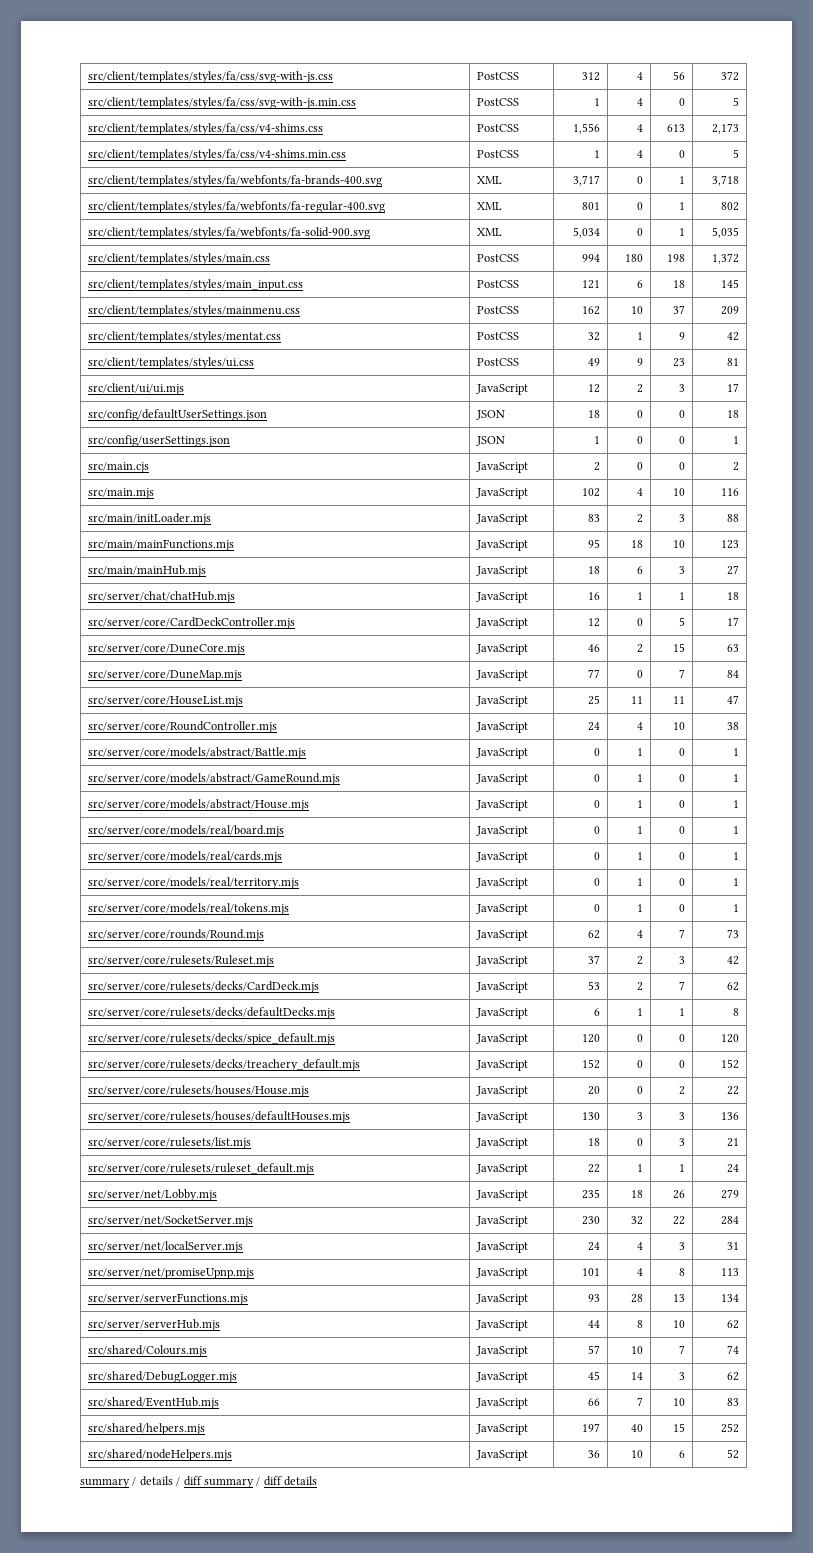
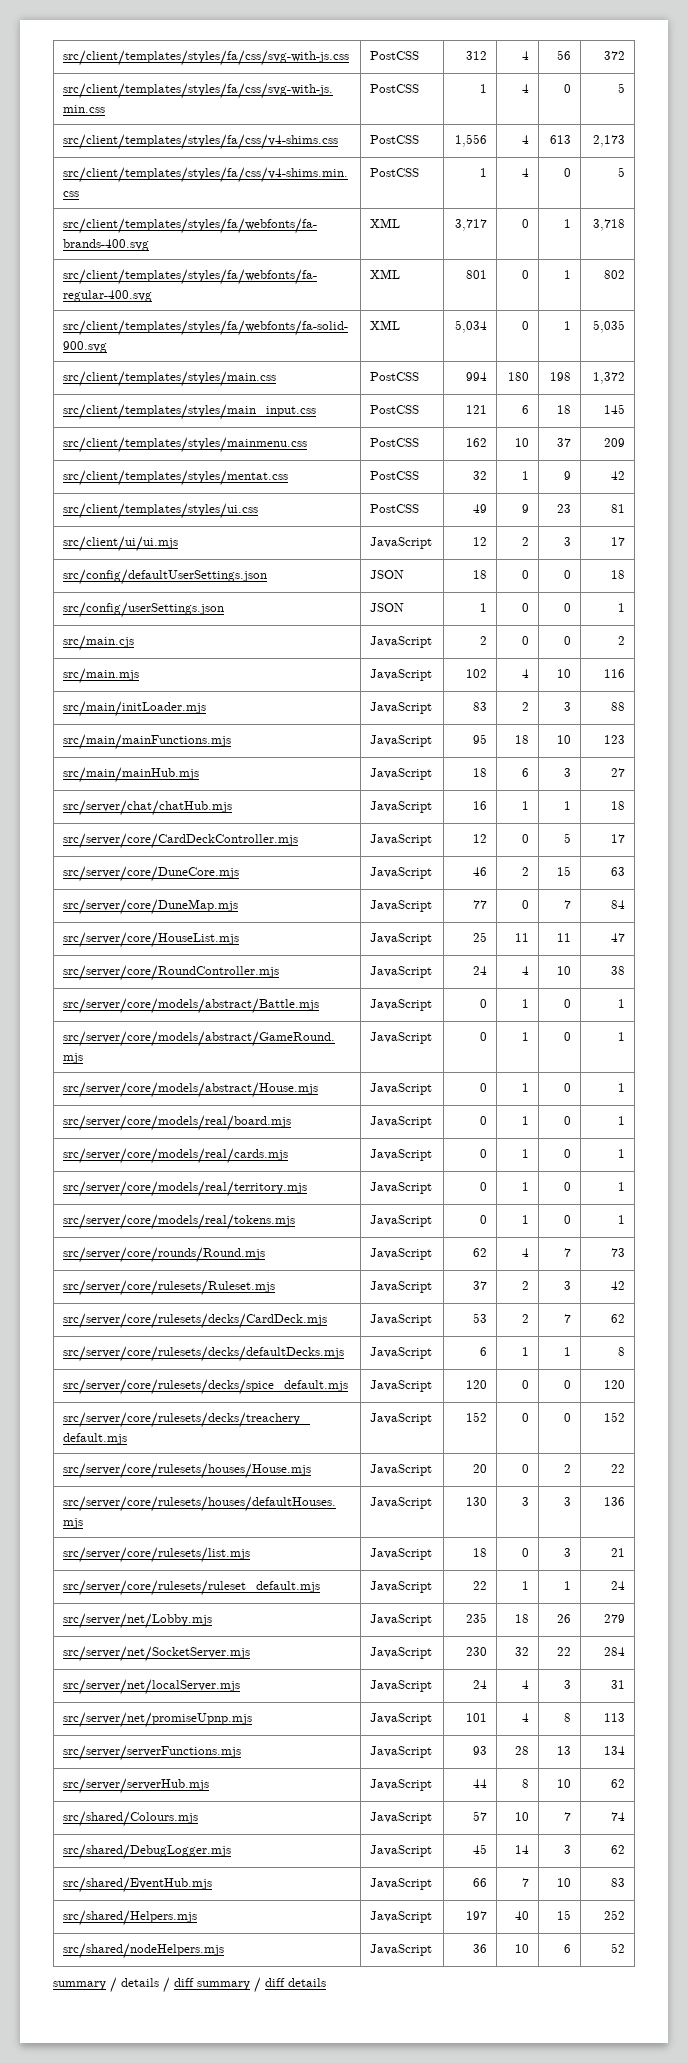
[87,1423,205,1435] src/shared/helpers.mjs -> [63,1910,198,1926] src/shared/Helpers.mjs

